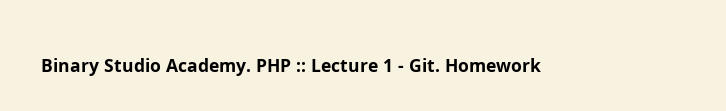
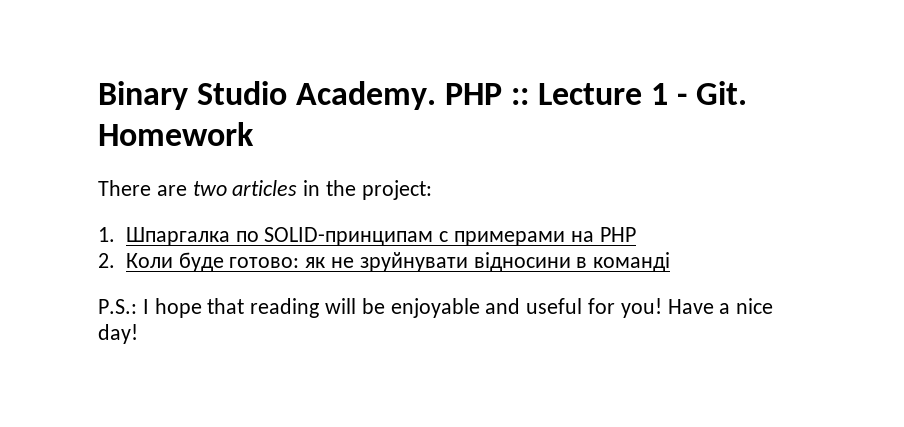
(541, 65) none -> [98,180,432,200] [98,227,636,246] [98,252,671,272] [98,298,774,318] [98,324,138,344] // There are two articles in the project: // 1. Шпаргалка по SOLID-принципам с примерами на PHP // 2. Коли буде готово: як не зруйнувати відносини в команді // P.S.: I hope that reading will be enjoyable and useful for you! Have a nice day!

